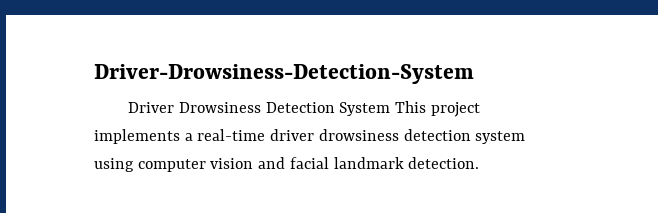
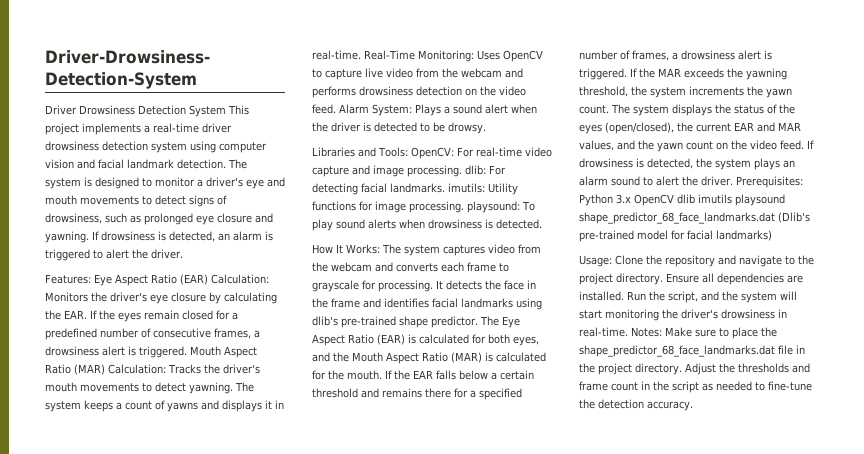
(480, 163) none -> [228,159,247,169] [45,177,285,189] [45,195,227,207] [45,213,273,225] [45,231,273,243] [45,249,183,261] [45,274,269,286] [45,292,277,304] [45,310,238,322] [45,328,260,340] [45,346,257,358] [45,364,260,375] [45,382,254,394] [45,400,284,412] [312,50,543,62] [312,68,523,80] [312,86,526,98] [312,104,537,116] [312,122,486,134] [312,147,552,159] [312,165,506,177] [312,183,518,195] [312,201,535,213] [312,219,542,231] [312,244,541,256] [312,262,509,272] [312,280,536,292] [312,298,542,310] [312,316,520,328] [312,334,539,346] [312,352,546,364] [312,370,534,380] [312,388,522,400] [579,50,772,61] [579,68,787,80] [579,86,792,98] [579,104,795,116] [579,122,801,134] [579,140,814,152] [579,158,795,170] [579,176,803,188] [579,194,785,206] [579,212,810,224] [579,230,772,242] [579,255,814,267] [579,273,803,285] [579,291,797,303] [579,309,787,321] [579,327,777,339] [579,345,805,357] [579,363,810,375] [579,381,812,393] [579,399,693,411] The system is designed to monitor a driver's eye and mouth movements to detect signs of drowsiness, such as prolonged eye closure and yawning. If drowsiness is detected, an alarm is triggered to alert the driver. // Features: Eye Aspect Ratio (EAR) Calculation: Monitors the driver's eye closure by calculating the EAR. If the eyes remain closed for a predefined number of consecutive frames, a drowsiness alert is triggered. Mouth Aspect Ratio (MAR) Calculation: Tracks the driver's mouth movements to detect yawning. The system keeps a count of yawns and displays it in real-time. Real-Time Monitoring: Uses OpenCV to capture live video from the webcam and performs drowsiness detection on the video feed. Alarm System: Plays a sound alert when the driver is detected to be drowsy. // Libraries and Tools: OpenCV: For real-time video capture and image processing. dlib: For detecting facial landmarks. imutils: Utility functions for image processing. playsound: To play sound alerts when drowsiness is detected. // How It Works: The system captures video from the webcam and converts each frame to grayscale for processing. It detects the face in the frame and identifies facial landmarks using dlib's pre-trained shape predictor. The Eye Aspect Ratio (EAR) is calculated for both eyes, and the Mouth Aspect Ratio (MAR) is calculated for the mouth. If the EAR falls below a certain threshold and remains there for a specified number of frames, a drowsiness alert is triggered. If the MAR exceeds the yawning threshold, the system increments the yawn count. The system displays the status of the eyes (open/closed), the current EAR and MAR values, and the yawn count on the video feed. If drowsiness is detected, the system plays an alarm sound to alert the driver. Prerequisites: Python 3.x OpenCV dlib imutils playsound shape_predictor_68_face_landmarks.dat (Dlib's pre-trained model for facial landmarks) // Usage: Clone the repository and navigate to the project directory. Ensure all dependencies are installed. Run the script, and the system will start monitoring the driver's drowsiness in real-time. Notes: Make sure to place the shape_predictor_68_face_landmarks.dat file in the project directory. Adjust the thresholds and frame count in the script as needed to fine-tune the detection accuracy.

